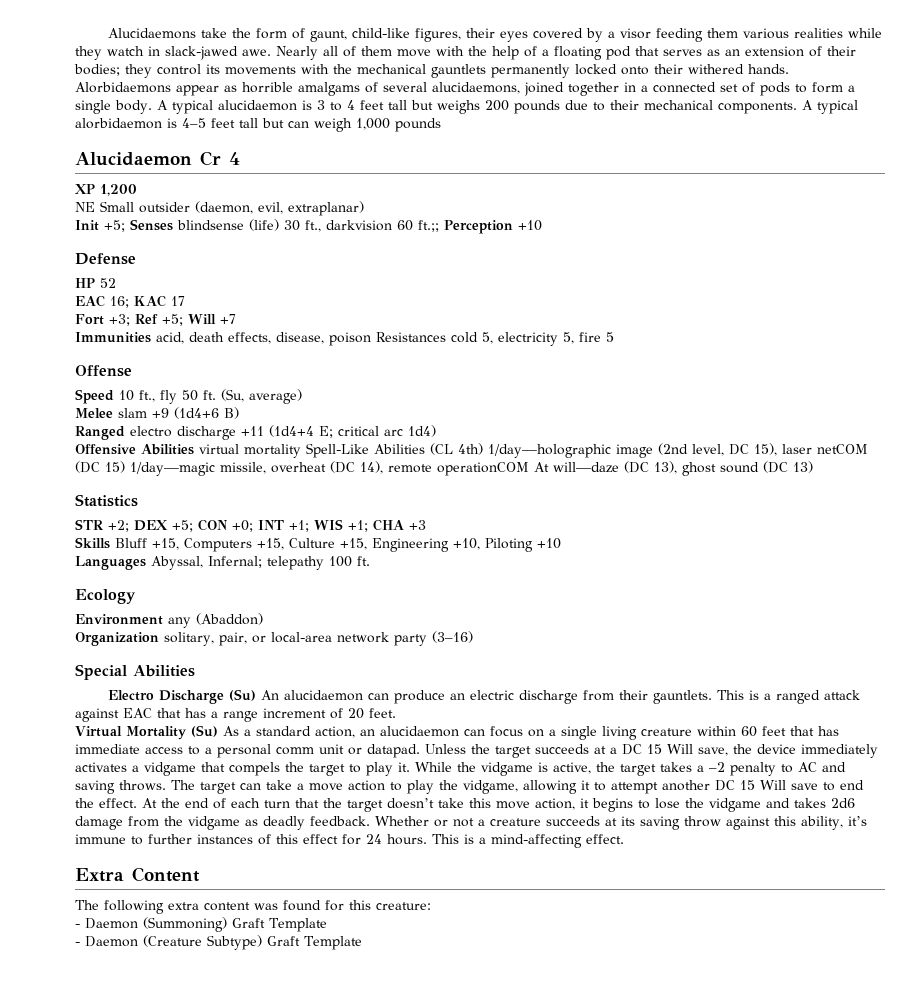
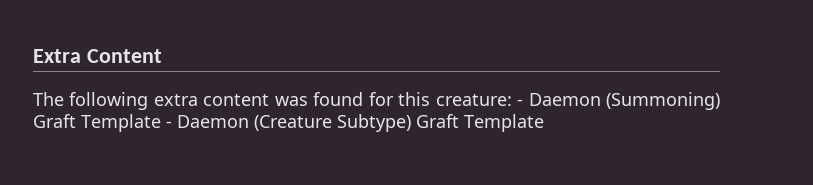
[107,28,882,42] [75,46,856,60] [74,64,789,78] [75,82,855,96] [75,100,858,114] [75,118,441,132] [75,151,240,166] [75,184,137,196] [75,201,364,216] [75,219,542,234] [75,253,136,265] [75,278,116,288] [75,295,185,308] [75,314,236,326] [75,332,614,346] [75,365,132,377] [75,389,302,404] [75,407,239,419] [75,425,436,440] [75,443,868,458] [75,461,813,476] [75,494,138,507] [75,519,426,532] [75,537,561,552] [75,556,370,570] [75,589,136,604] [75,613,263,628] [75,631,473,646] [75,664,195,680] [107,689,860,704] [75,708,396,722] [75,725,839,740] [75,744,878,758] [75,762,846,776] [75,780,864,794] [75,798,855,812] [75,816,867,830] [75,834,624,848] Alucidaemons take the form of gaunt, child-like figures, their eyes covered by a visor feeding them various realities while they watch in slack-jawed awe. Nearly all of them move with the help of a floating pod that serves as an extension of their bodies; they control its movements with the mechanical gauntlets permanently locked onto their withered hands. Alorbidaemons appear as horrible amalgams of several alucidaemons, joined together in a connected set of pods to form a single body. A typical alucidaemon is 3 to 4 feet tall but weighs 200 pounds due to their mechanical components. A typical alorbidaemon is 4–5 feet tall but can weigh 1,000 pounds // Alucidaemon Cr 4 // XP 1,200 // NE Small outsider (daemon, evil, extraplanar) // Init +5; Senses blindsense (life) 30 ft., darkvision 60 ft.;; Perception +10 // Defense // HP 52 // EAC 16; KAC 17 // Fort +3; Ref +5; Will +7 // Immunities acid, death effects, disease, poison Resistances cold 5, electricity 5, fire 5 // Offense // Speed 10 ft., fly 50 ft. (Su, average) // Melee slam +9 (1d4+6 B) // Ranged electro discharge +11 (1d4+4 E; critical arc 1d4) // Offensive Abilities virtual mortality Spell-Like Abilities (CL 4th) 1/day—holographic image (2nd level, DC 15), laser netCOM (DC 15) 1/day—magic missile, overheat (DC 14), remote operationCOM At will—daze (DC 13), ghost sound (DC 13) // Statistics // STR +2; DEX +5; CON +0; INT +1; WIS +1; CHA +3 // Skills Bluff +15, Computers +15, Culture +15, Engineering +10, Piloting +10 // Languages Abyssal, Infernal; telepathy 100 ft. // Ecology // Environment any (Abaddon) // Organization solitary, pair, or local-area network party (3–16) // Special Abilities // Electro Discharge (Su) An alucidaemon can produce an electric discharge from their gauntlets. This is a ranged attack against EAC that has a range increment of 20 feet. // Virtual Mortality (Su) As a standard action, an alucidaemon can focus on a single living creature within 60 feet that has immediate access to a personal comm unit or datapad. Unless the target succeeds at a DC 15 Will save, the device immediately activates a vidgame that compels the target to play it. While the vidgame is active, the target takes a –2 penalty to AC and saving throws. The target can take a move action to play the vidgame, allowing it to attempt another DC 15 Will save to end the effect. At the end of each turn that the target doesn’t take this move action, it begins to lose the vidgame and takes 2d6 damage from the vidgame as deadly feedback. Whether or not a creature succeeds at its saving throw against this ability, it’s immune to further instances of this effect for 24 hours. This is a mind-affecting effect. // -> (33, 56) none
(431, 906) // -> (512, 100) none
(327, 925) // -> (161, 123) none

